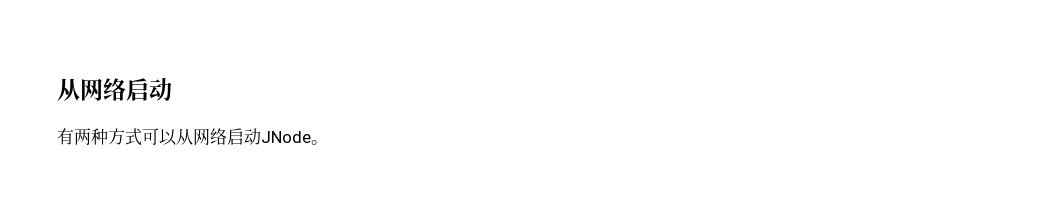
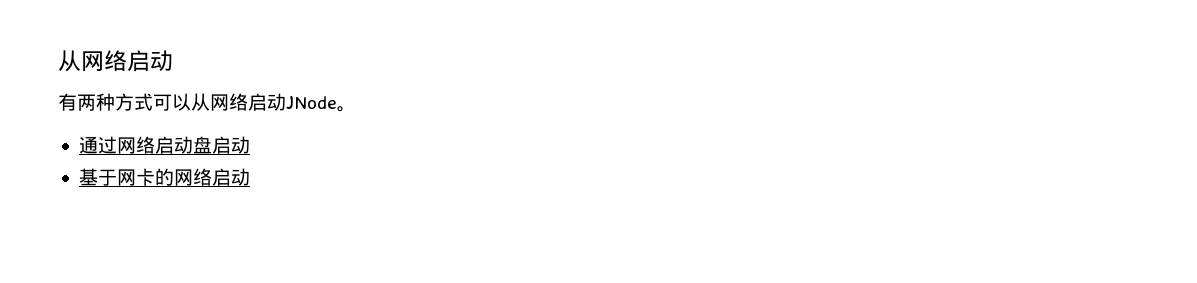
(328, 142) none -> [78,136,250,154] [78,168,250,186] // 通过网络启动盘启动 // 基于网卡的网络启动

